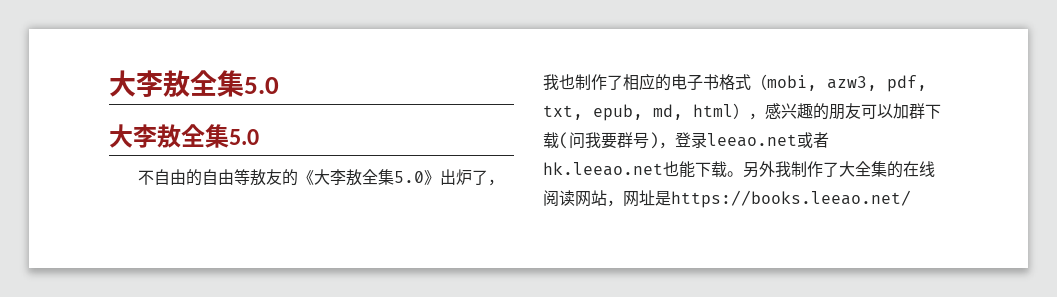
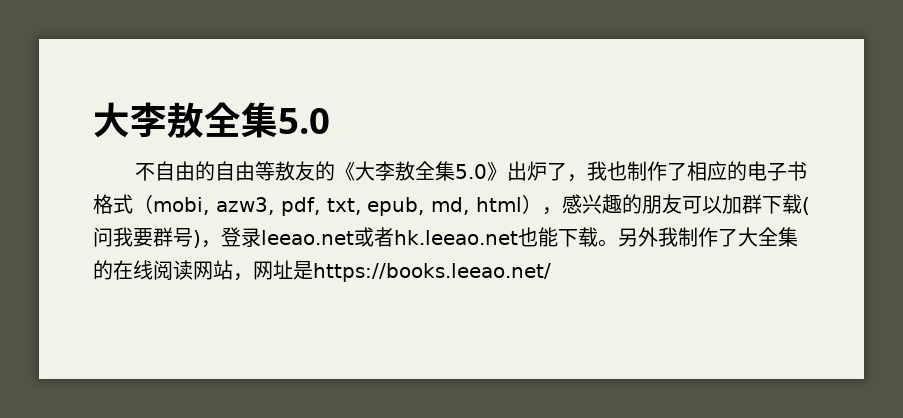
[109,70,279,97] [109,124,259,148] 大李敖全集5.0 // 大李敖全集5.0 -> [93,102,330,138] 大李敖全集5.0

